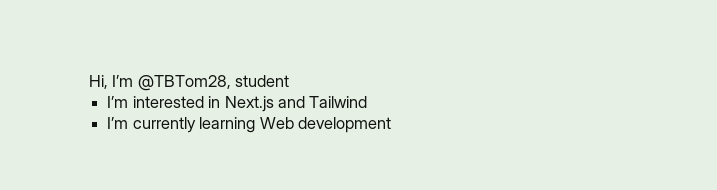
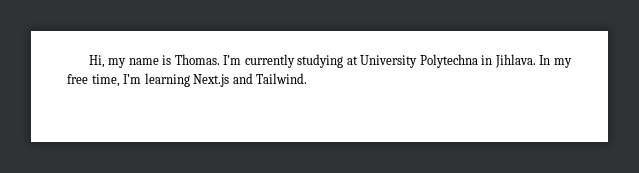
[112,75,290,91] [107,96,368,112] [107,117,391,133] I’m @TBTom28, student // I’m interested in Next.js and Tailwind // I’m currently learning Web development -> [108,54,572,68] [67,73,308,87] my name is Thomas. I’m currently studying at University Polytechna in Jihlava. In my free time, I’m learning Next.js and Tailwind.

